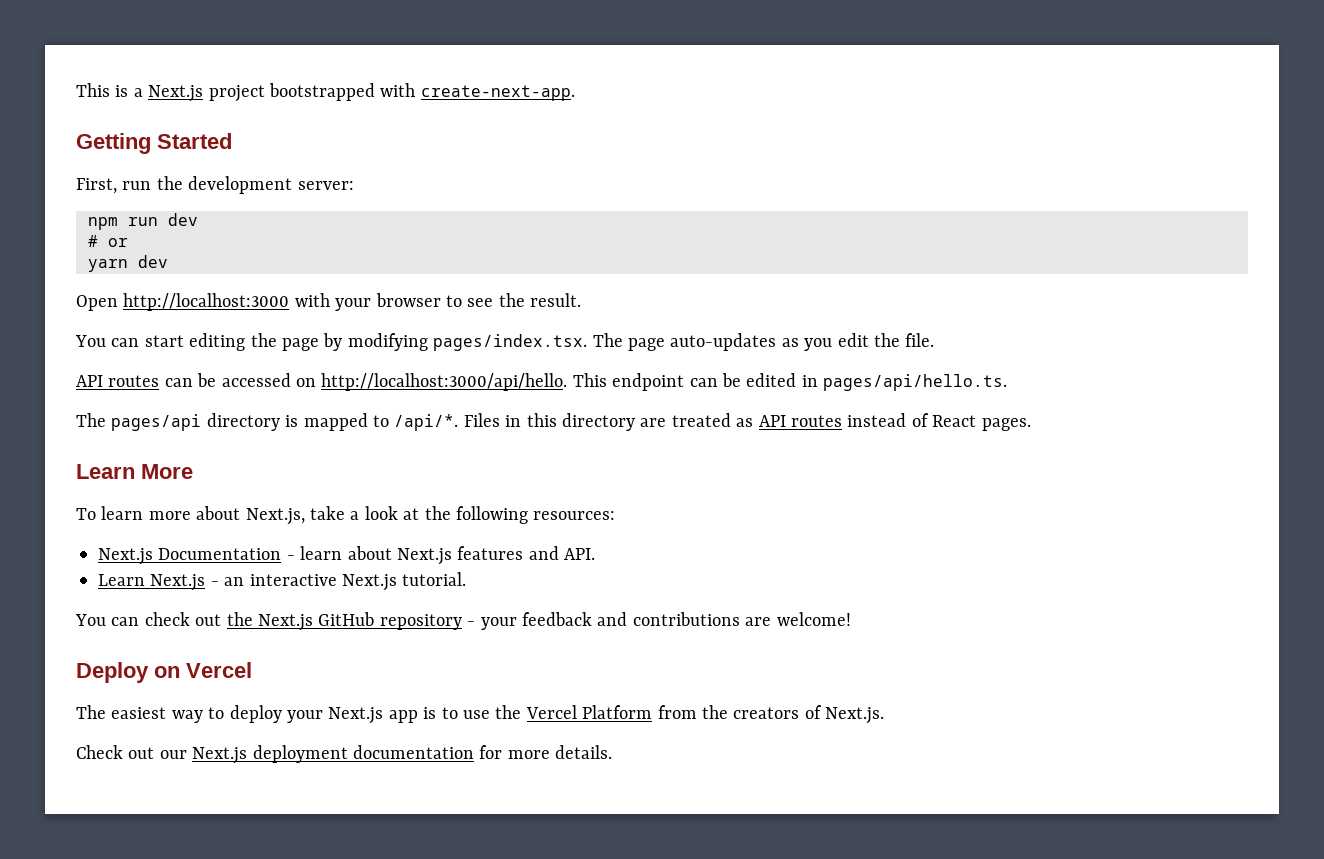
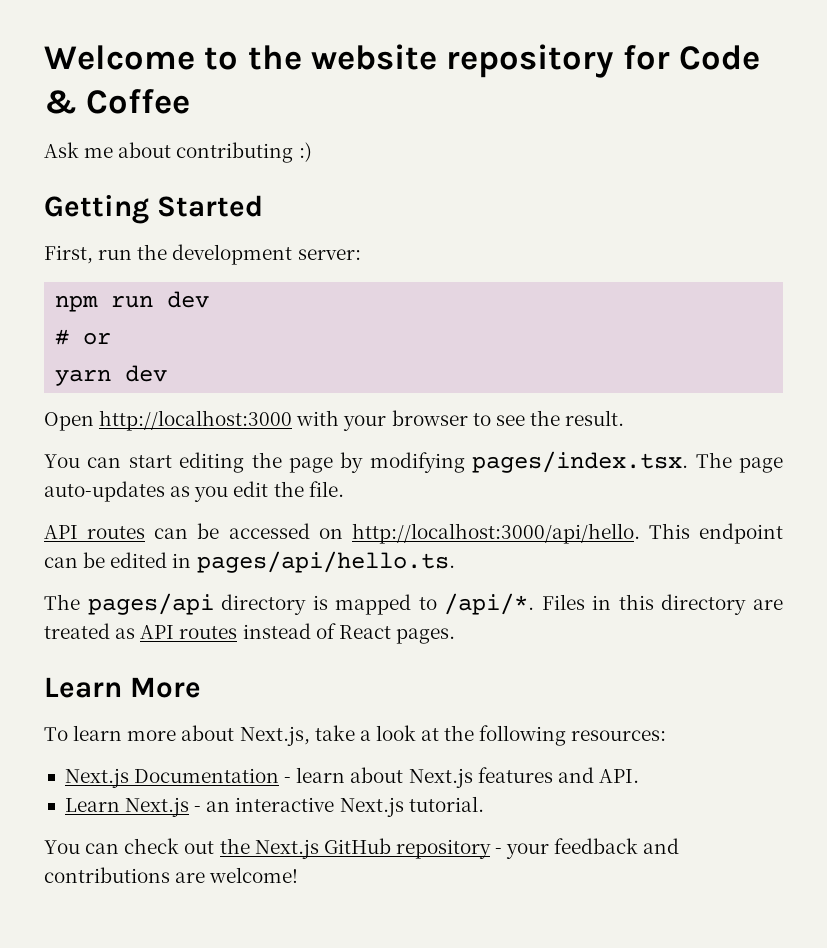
[76,83,575,102] This is a Next.js project bootstrapped with create-next-app. -> [44,44,760,78] [44,89,191,114] [44,142,312,163] Welcome to the website repository for Code & Coffee // Ask me about contributing :)
[76,662,252,683] [76,705,885,724] [76,745,613,764] // Deploy on Vercel // The easiest way to deploy your Next.js app is to use the Vercel Platform from the creators of Next.js. // Check out our Next.js deployment documentation for more details. -> (299, 875) none

